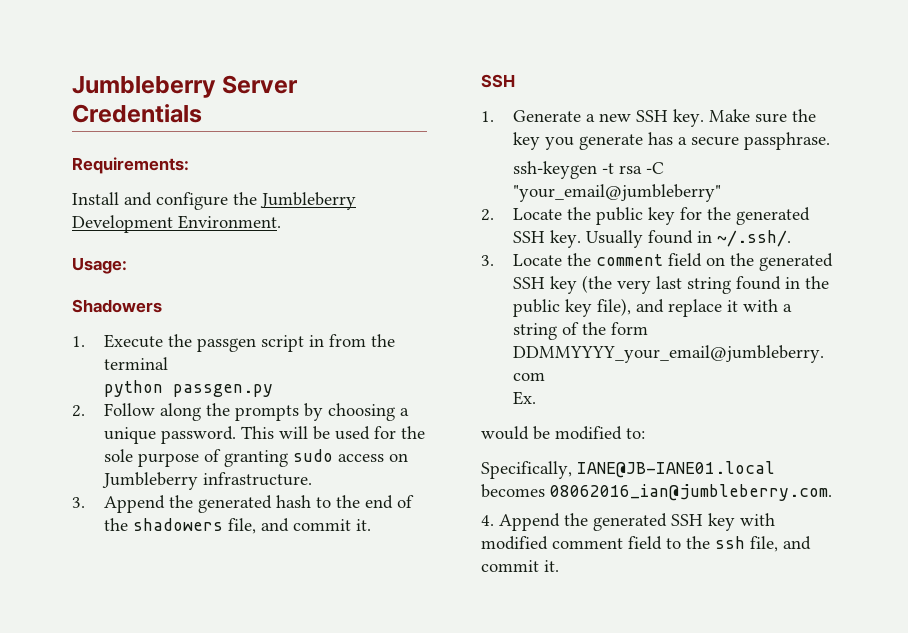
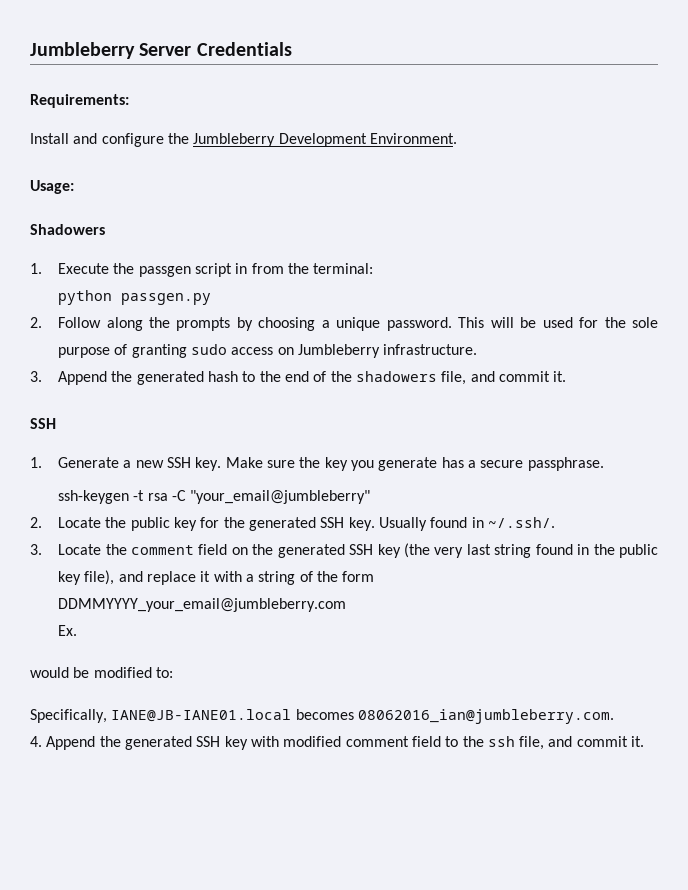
[104,357,169,370] terminal -> [313,263,374,274] terminal:

